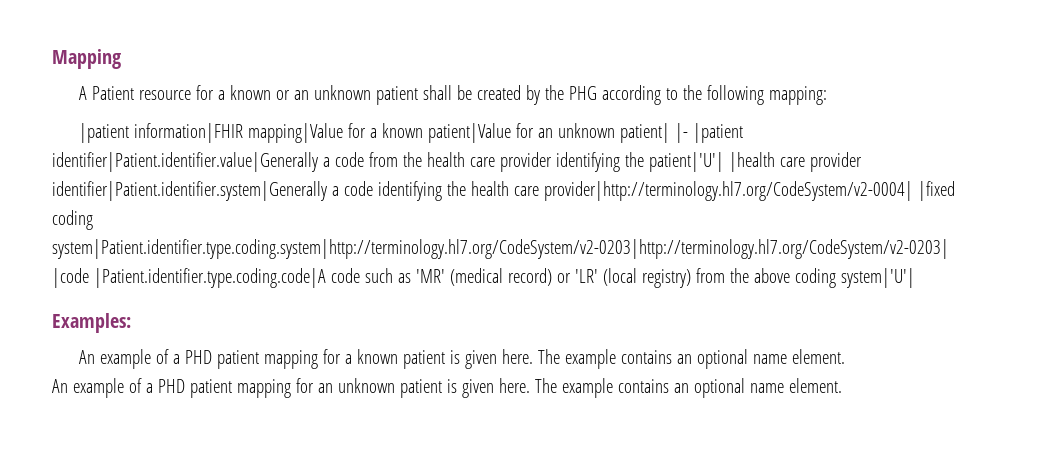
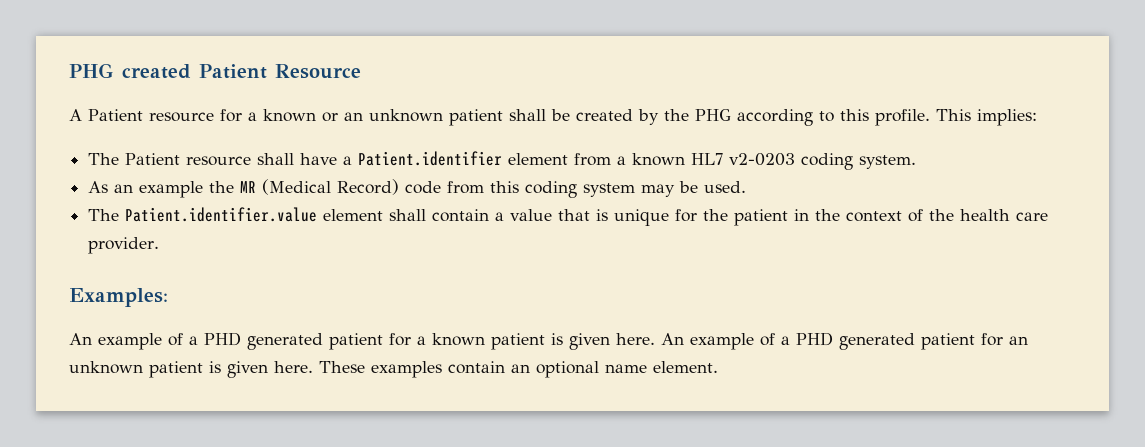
[52,49,121,69] Mapping -> [69,63,361,79] PHG created Patient Resource
[682,85,827,105] [78,123,743,143] [52,152,862,172] [52,181,955,201] [52,210,93,230] [52,239,949,259] [52,268,915,288] the following mapping: // |patient information|FHIR mapping|Value for a known patient|Value for an unknown patient| |- |patient identifier|Patient.identifier.value|Generally a code from the health care provider identifying the patient|'U'| |health care provider identifier|Patient.identifier.system|Generally a code identifying the health care provider|http://terminology.hl7.org/CodeSystem/v2-0004| |fixed coding system|Patient.identifier.type.coding.system|http://terminology.hl7.org/CodeSystem/v2-0203|http://terminology.hl7.org/CodeSystem/v2-0203| |code |Patient.identifier.type.coding.code|A code such as 'MR' (medical record) or 'LR' (local registry) from the above coding system|'U'| -> [840,109,1037,126] [88,151,917,170] [88,179,747,198] [88,207,1049,226] [88,237,160,254] this profile. This implies: // The Patient resource shall have a Patient.identifier element from a known HL7 v2-0203 coding system. // As an example the MR (Medical Record) code from this coding system may be used. // The Patient.identifier.value element shall contain a value that is unique for the patient in the context of the health care provider.
[216,350,318,369] patient mapping -> [247,333,383,350] generated patient
[537,349,845,369] [52,378,291,398] The example contains an optional name element. // An example of a PHD patient mapping -> [661,332,975,350] An example of a PHD generated patient
[534,378,669,398] The example contains -> [319,361,505,378] These examples contain

